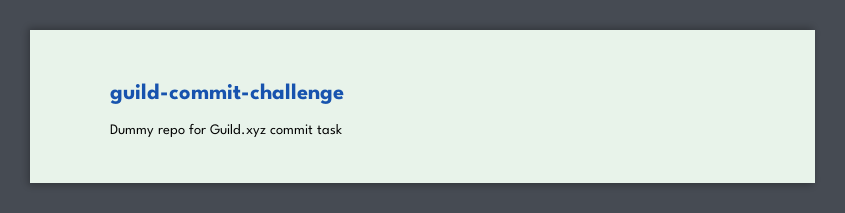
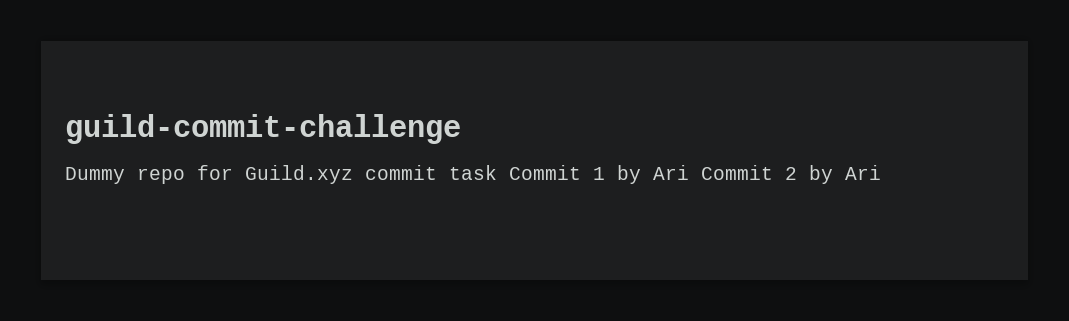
(342, 129) none -> [509,165,881,184] Commit 1 by Ari Commit 2 by Ari

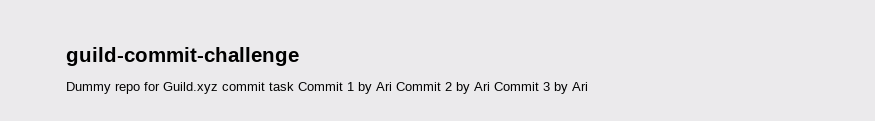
(881, 172) none -> [494,82,588,94] Commit 3 by Ari

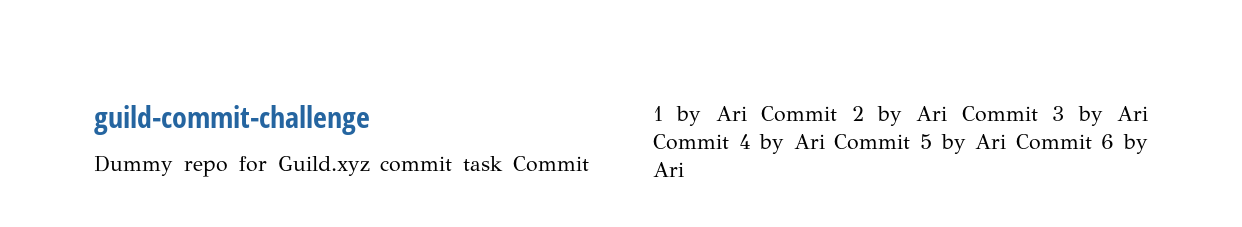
(588, 86) none -> [653,134,1148,154] [653,162,684,177] Commit 4 by Ari Commit 5 by Ari Commit 6 by Ari

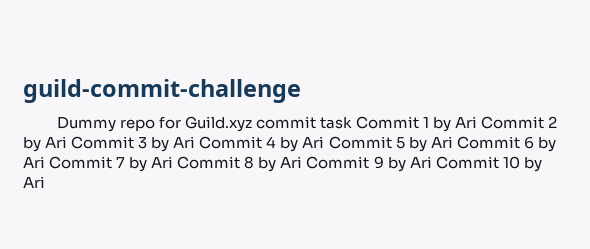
(684, 169) none -> [49,156,542,172] [23,176,45,188] Commit 7 by Ari Commit 8 by Ari Commit 9 by Ari Commit 10 by Ari

